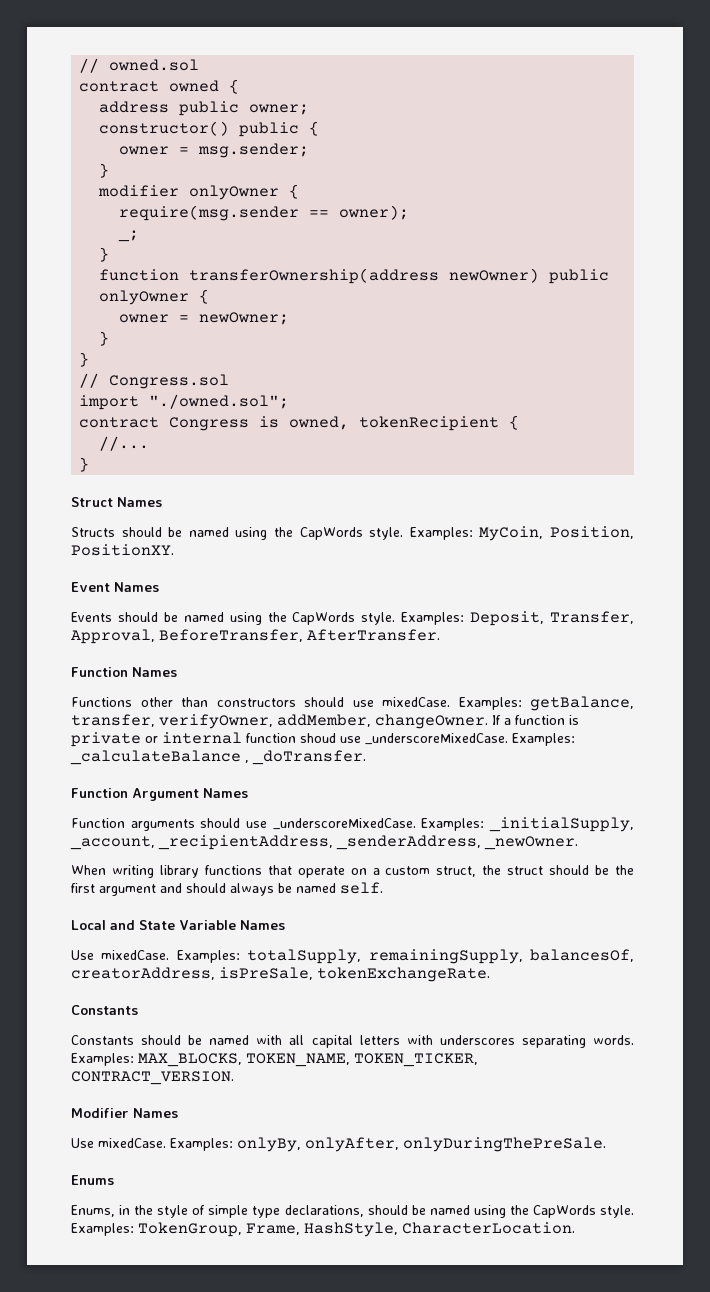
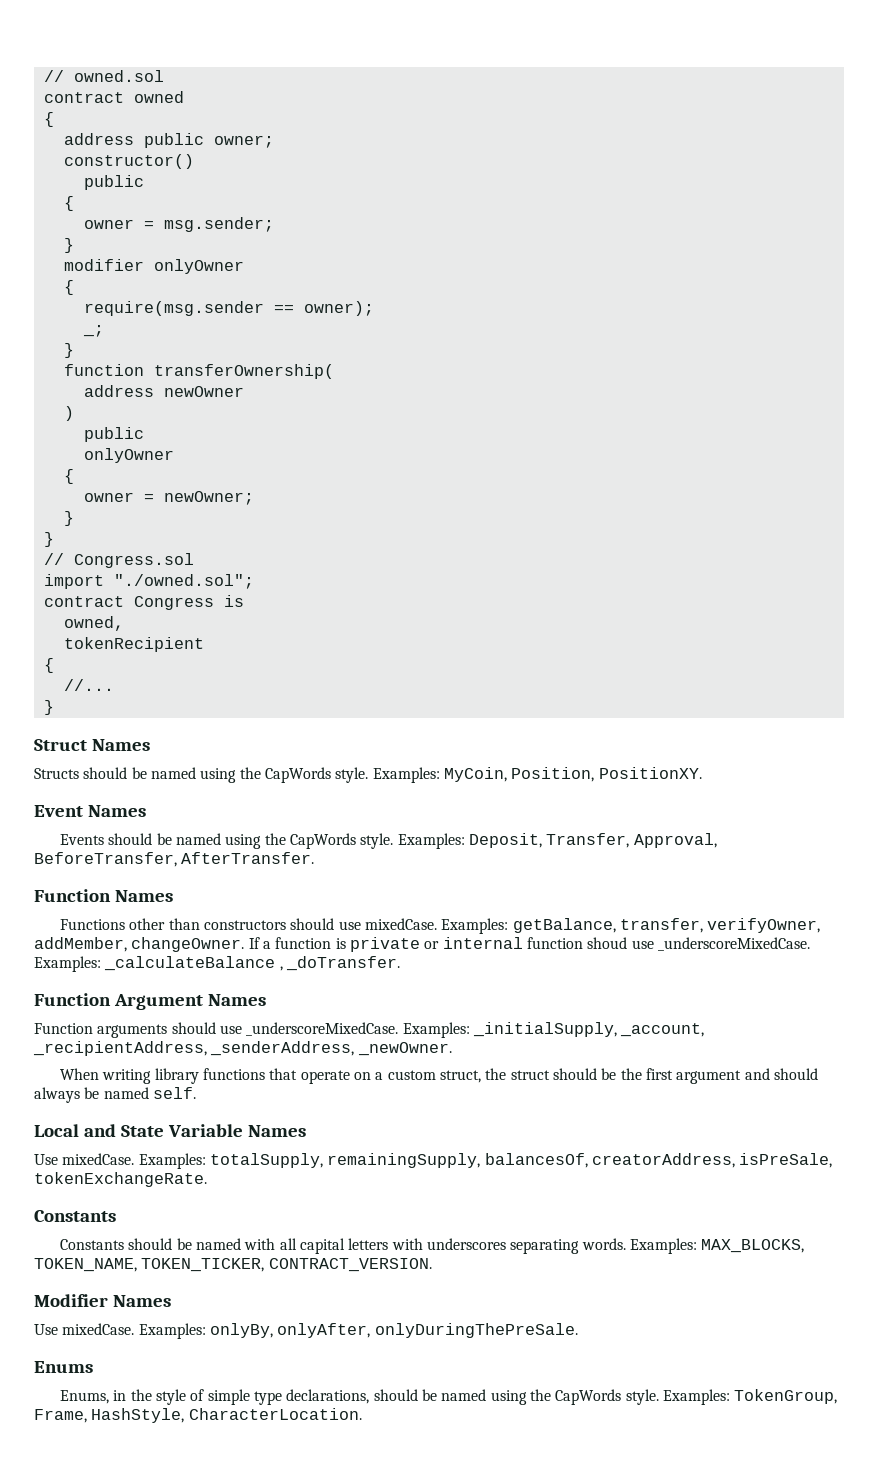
(220, 86) none -> (184, 97) //
[239,122,300,137] public -> [83,175,144,190] // public //
(280, 192) none -> (244, 266) //
[189,268,610,284] [99,290,190,305] transferOwnership(address newOwner) public onlyOwner -> [153,364,334,379] [83,385,244,397] [63,406,74,421] [83,427,144,442] [83,448,174,463] transferOwnership( // address newOwner // ) // public // onlyOwner //
(280, 422) none -> (244, 601) //
(350, 423) none -> (124, 623) //
(500, 423) none -> (204, 644) //

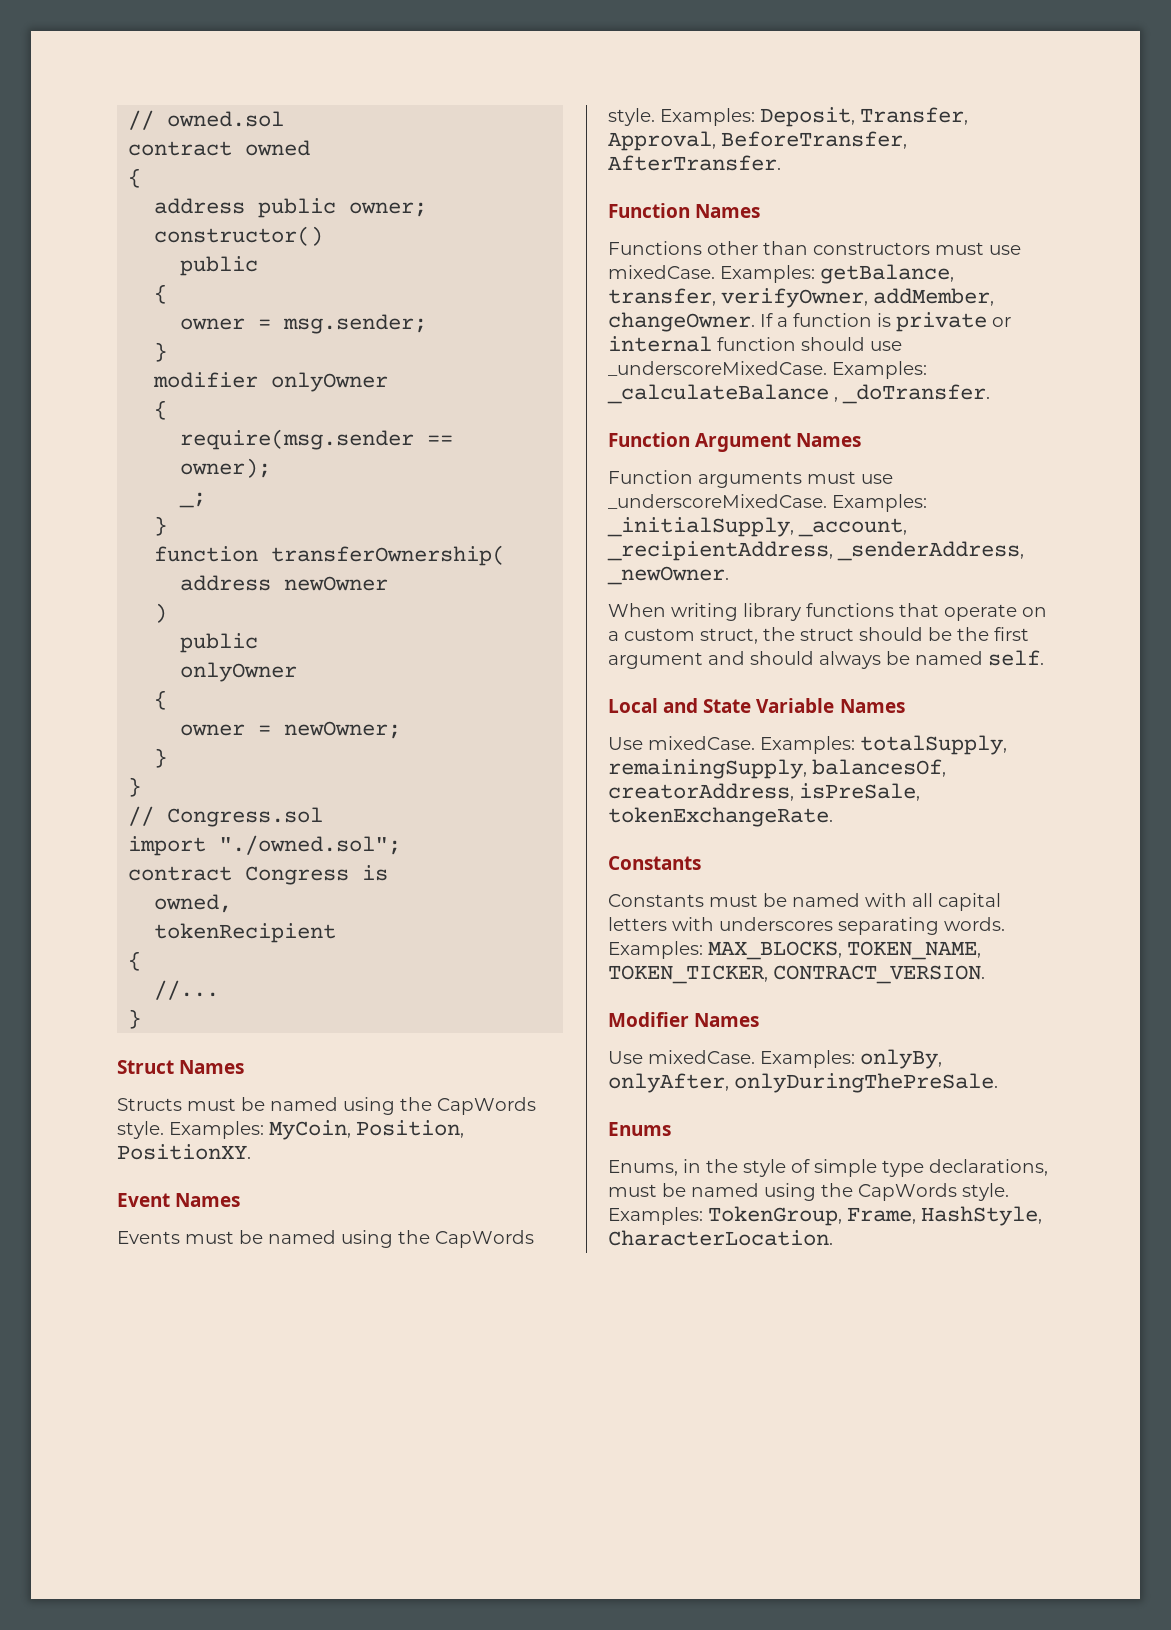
[83,767,128,779] should -> [187,1098,236,1111] must
[108,833,153,845] should -> [185,1231,234,1244] must
[290,918,335,930] should -> [935,242,984,255] must
[587,937,628,949] shoud -> [801,337,865,351] should
[171,1022,216,1034] should -> [807,471,856,484] must
[128,1238,173,1250] should -> [709,894,758,907] must
[373,1389,418,1401] should -> [608,1184,657,1197] must

